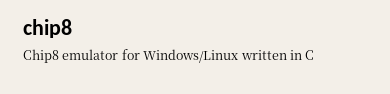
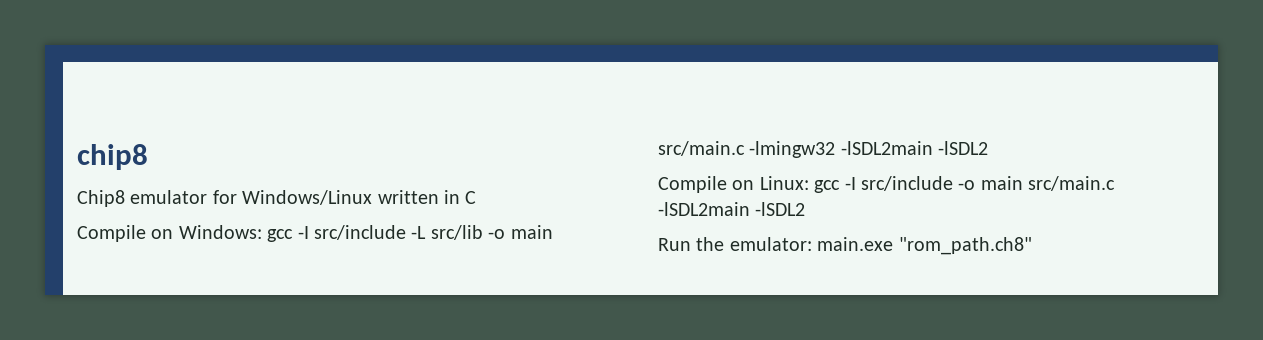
(315, 55) none -> [77,225,553,242] [658,141,989,158] [658,176,1116,193] [658,202,806,216] [658,237,1032,255] // Compile on Windows: gcc -I src/include -L src/lib -o main src/main.c -lmingw32 -lSDL2main -lSDL2 // Compile on Linux: gcc -I src/include -o main src/main.c -lSDL2main -lSDL2 // Run the emulator: main.exe "rom_path.ch8"

